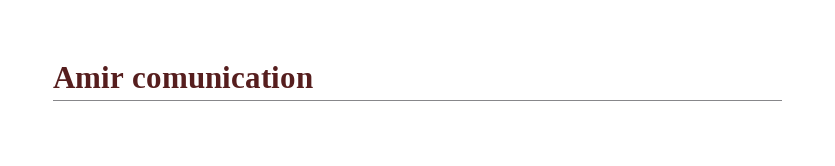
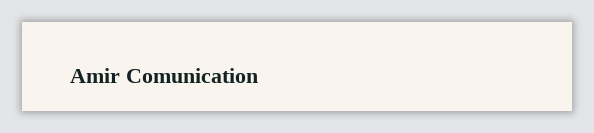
[132,66,314,88] comunication -> [126,68,258,83] Comunication

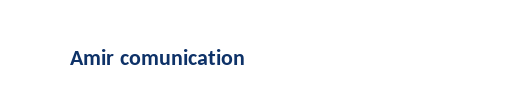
[126,68,258,83] Comunication -> [119,49,245,65] comunication

